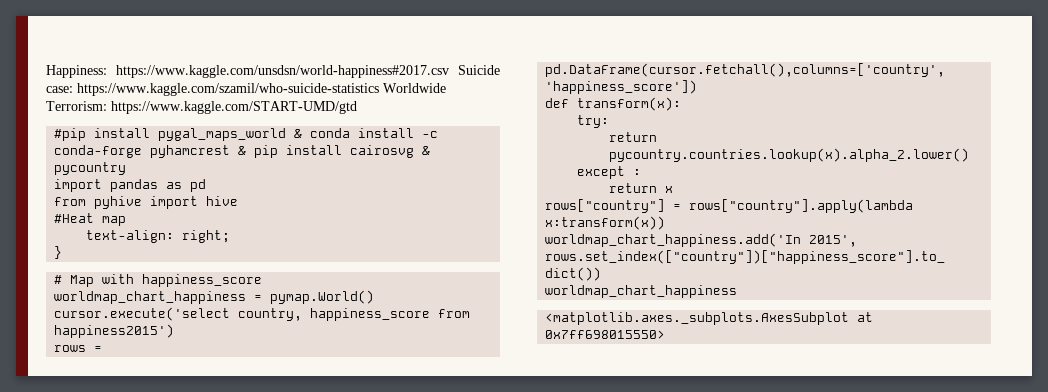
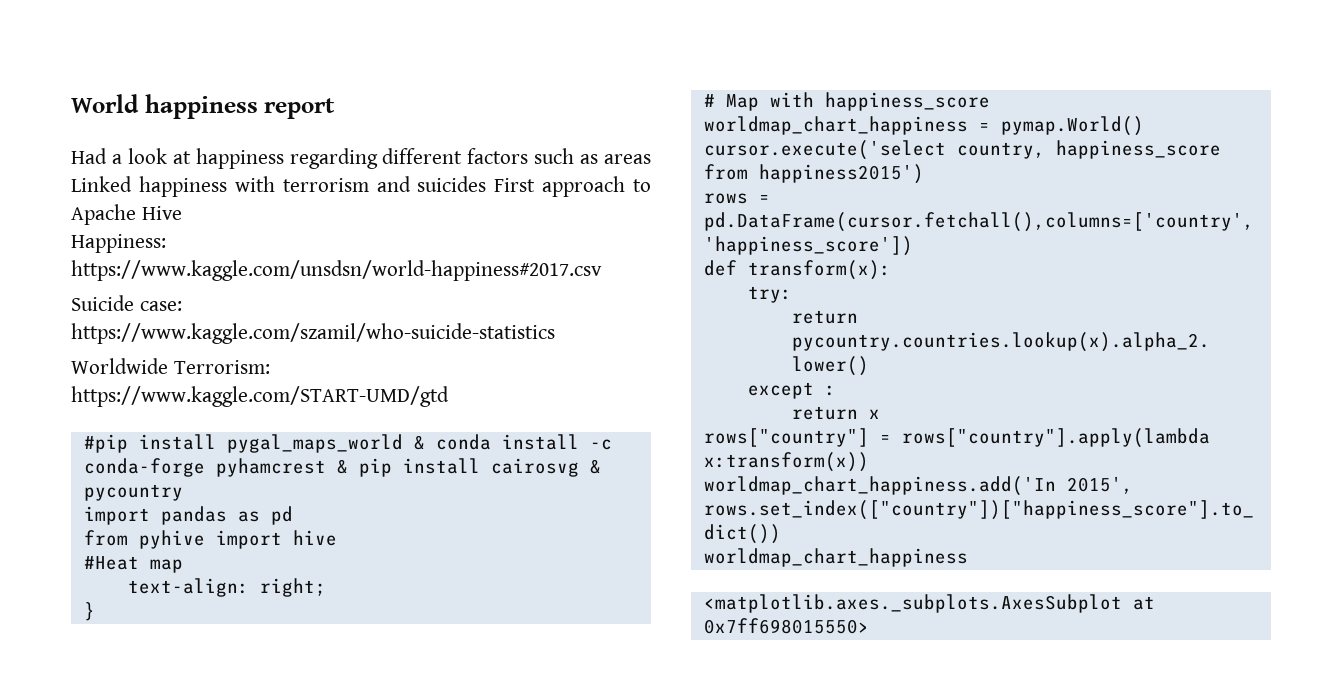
(46, 71) none -> [71,94,336,119] [71,148,651,169] [71,176,651,197] [71,204,182,225] World happiness report // Had a look at happiness regarding different factors such as areas Linked happiness with terrorism and suicides First approach to Apache Hive //
(449, 71) none -> (602, 270) //
(379, 89) none -> (555, 333) //

